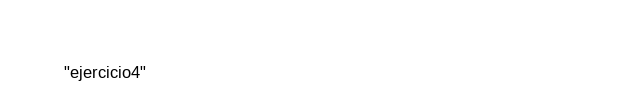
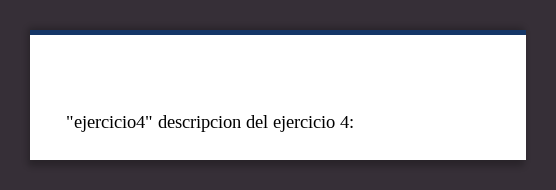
(146, 73) none -> [158,115,354,132] descripcion del ejercicio 4:

